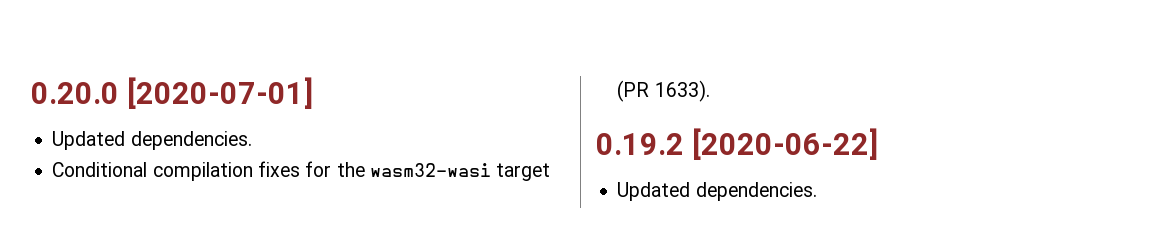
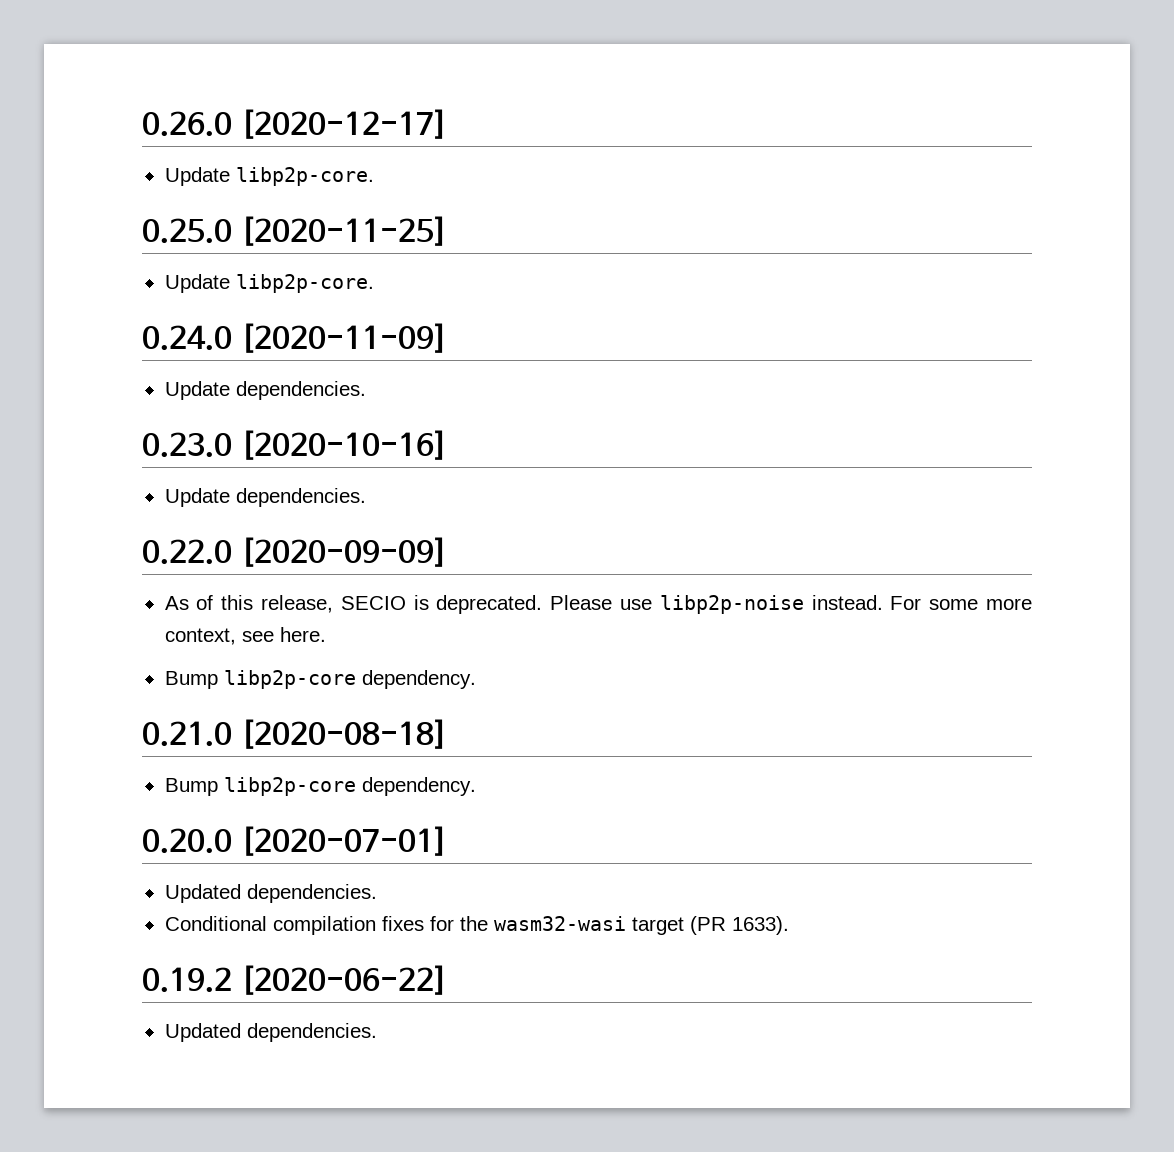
(31, 93) none -> [142,109,449,139] [164,167,374,186] [142,216,449,246] [164,274,374,293] [142,323,449,353] [164,381,366,400] [142,430,449,460] [164,488,366,507] [142,537,449,567] [164,595,1032,614] [164,627,326,645] [164,670,476,689] [142,719,449,749] [164,777,476,796] 0.26.0 [2020-12-17] // Update libp2p-core. // 0.25.0 [2020-11-25] // Update libp2p-core. // 0.24.0 [2020-11-09] // Update dependencies. // 0.23.0 [2020-10-16] // Update dependencies. // 0.22.0 [2020-09-09] // As of this release, SECIO is deprecated. Please use libp2p-noise instead. For some more context, see here. // Bump libp2p-core dependency. // 0.21.0 [2020-08-18] // Bump libp2p-core dependency. //

